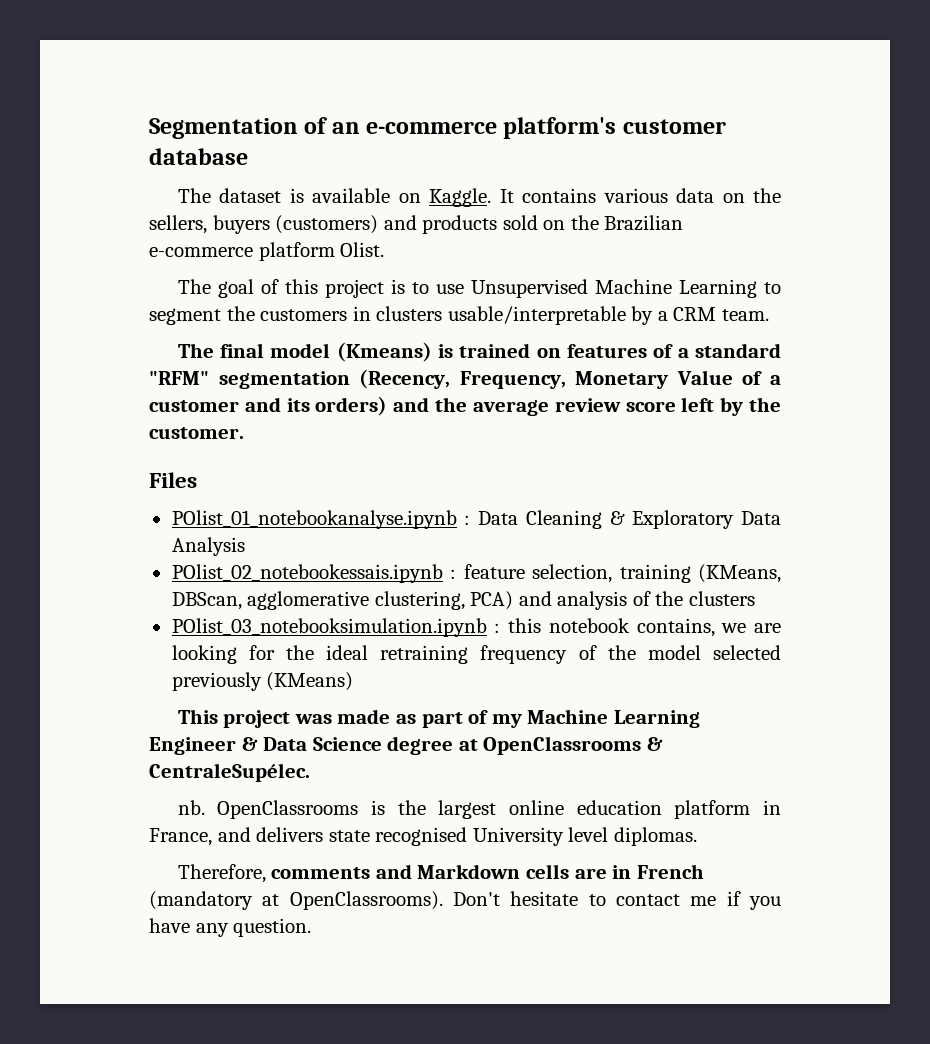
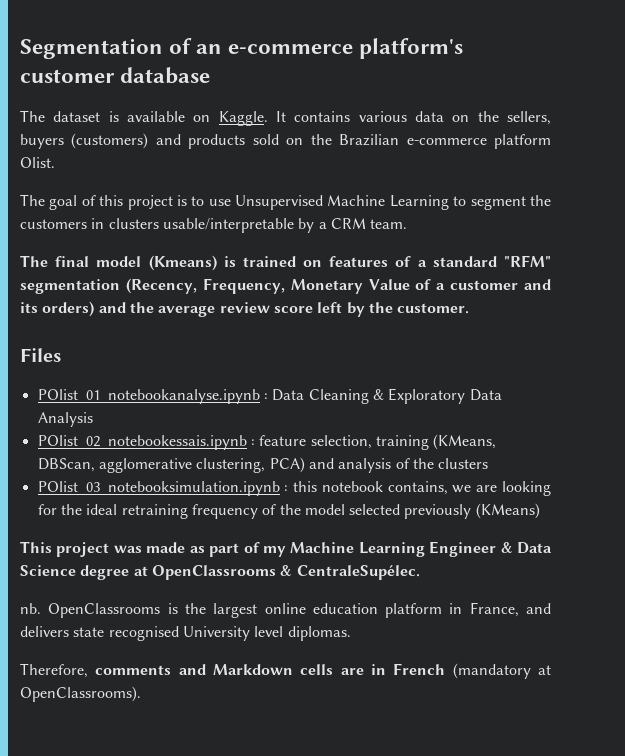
[453,891,782,910] [149,918,312,937] Don't hesitate to contact me if you have any question. -> (141, 694) none

